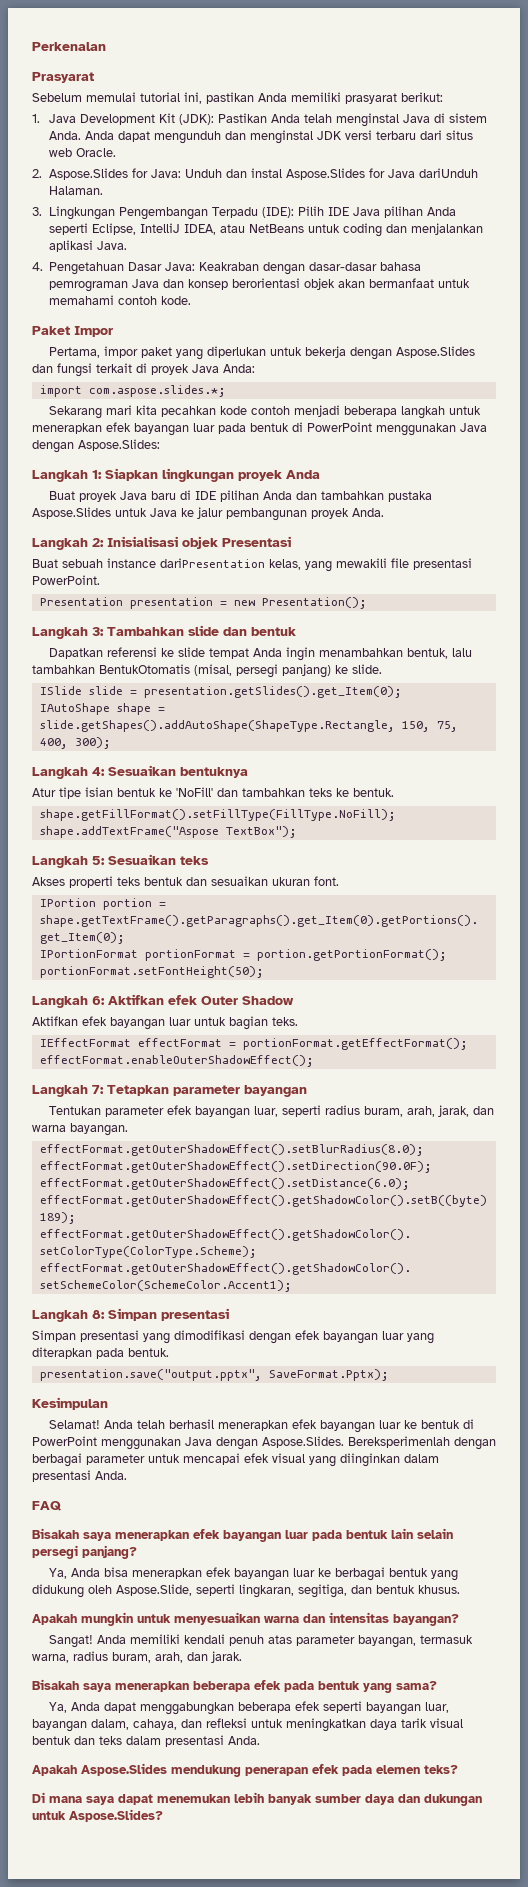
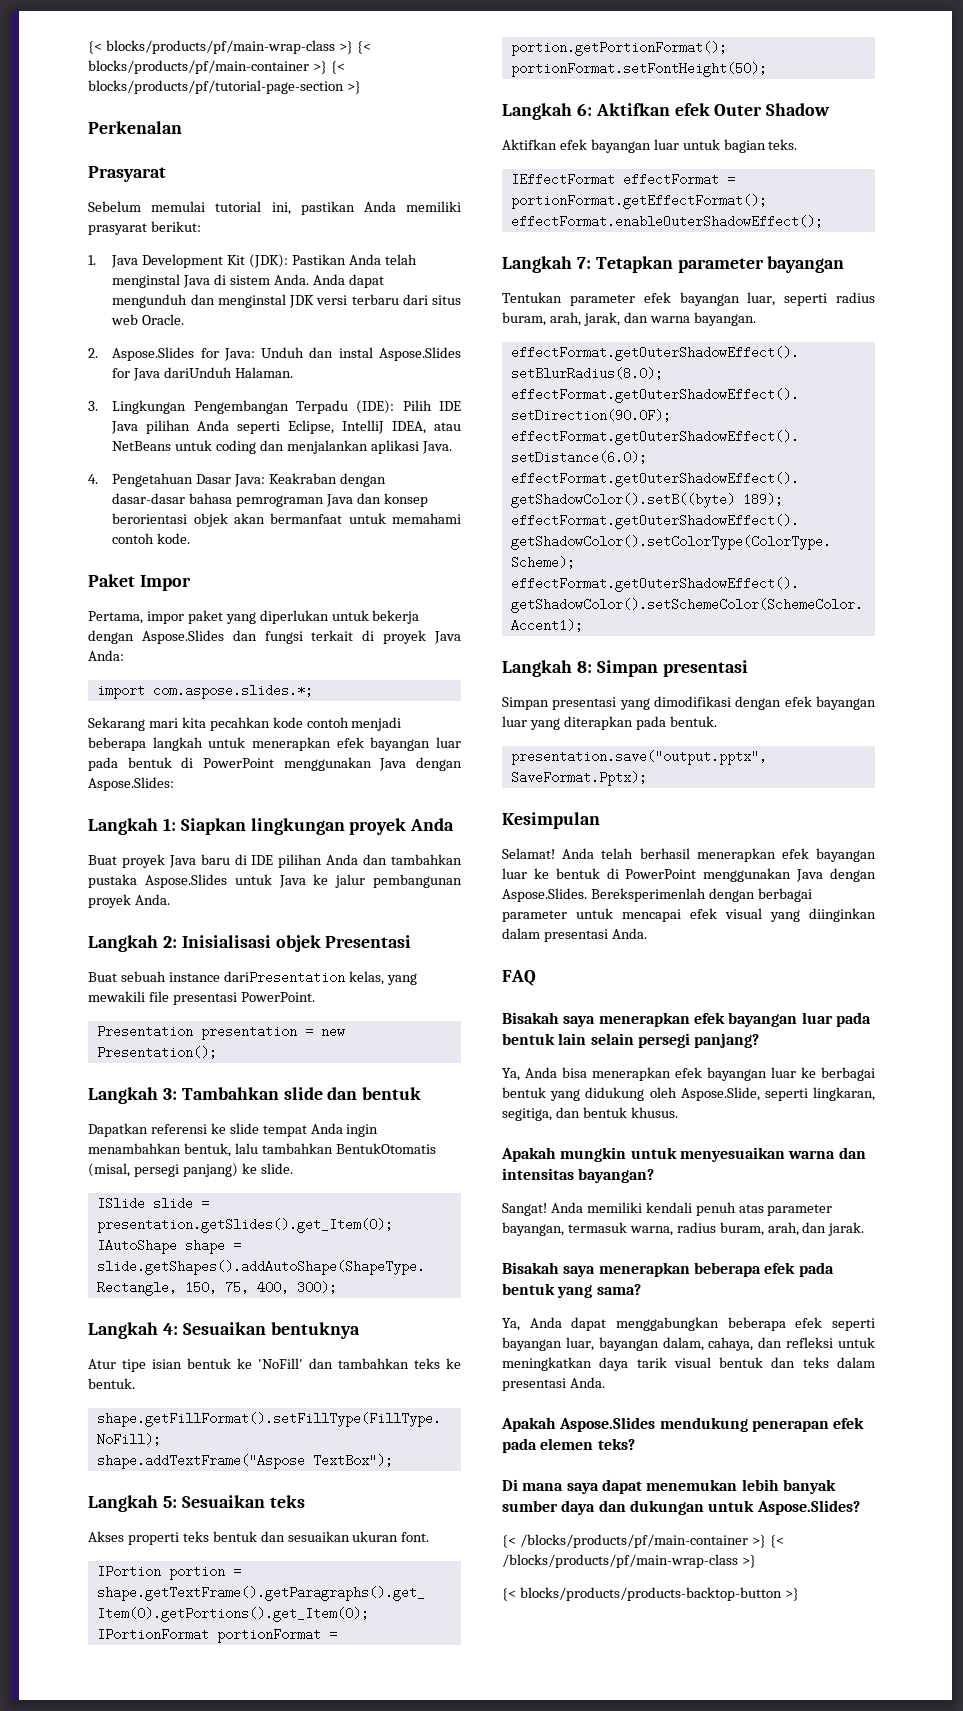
(32, 46) none -> [88,40,371,54] [88,60,345,74] [88,80,361,94] {< blocks/products/pf/main-wrap-class >} {< blocks/products/pf/main-container >} {< blocks/products/pf/tutorial-page-section >} //
(163, 1815) none -> [502,1534,784,1548] [502,1554,756,1568] [502,1587,799,1601] // {< /blocks/products/pf/main-container >} {< /blocks/products/pf/main-wrap-class >} // {< blocks/products/products-backtop-button >}

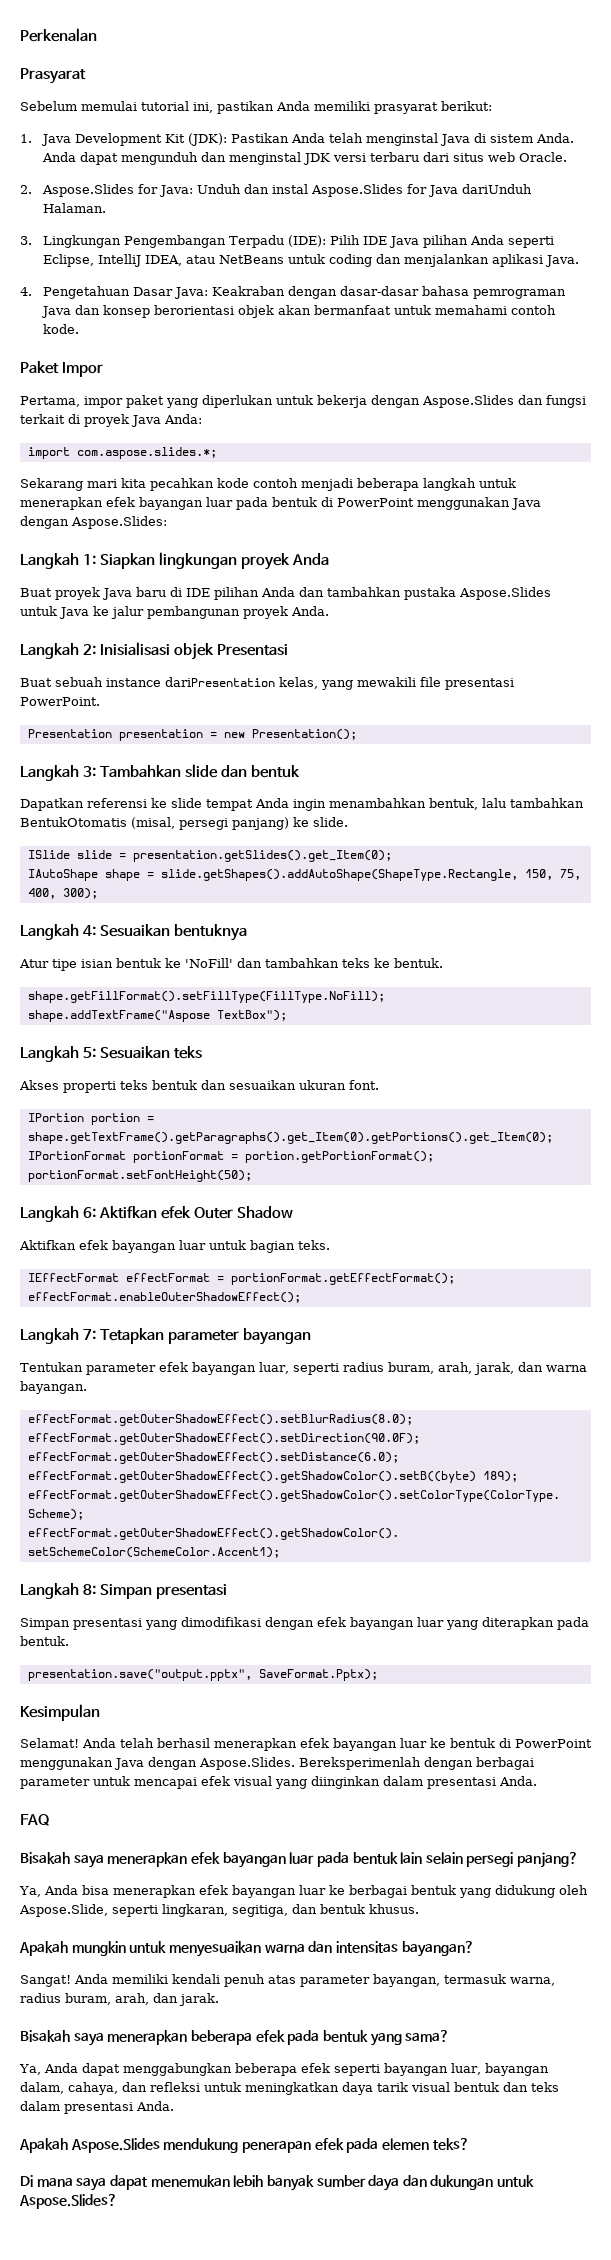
[88,40,371,54] [88,60,345,74] [88,80,361,94] {< blocks/products/pf/main-wrap-class >} {< blocks/products/pf/main-container >} {< blocks/products/pf/tutorial-page-section >} // -> (20, 35) none
[502,1534,784,1548] [502,1554,756,1568] [502,1587,799,1601] // {< /blocks/products/pf/main-container >} {< /blocks/products/pf/main-wrap-class >} // {< blocks/products/products-backtop-button >} -> (117, 2201) none

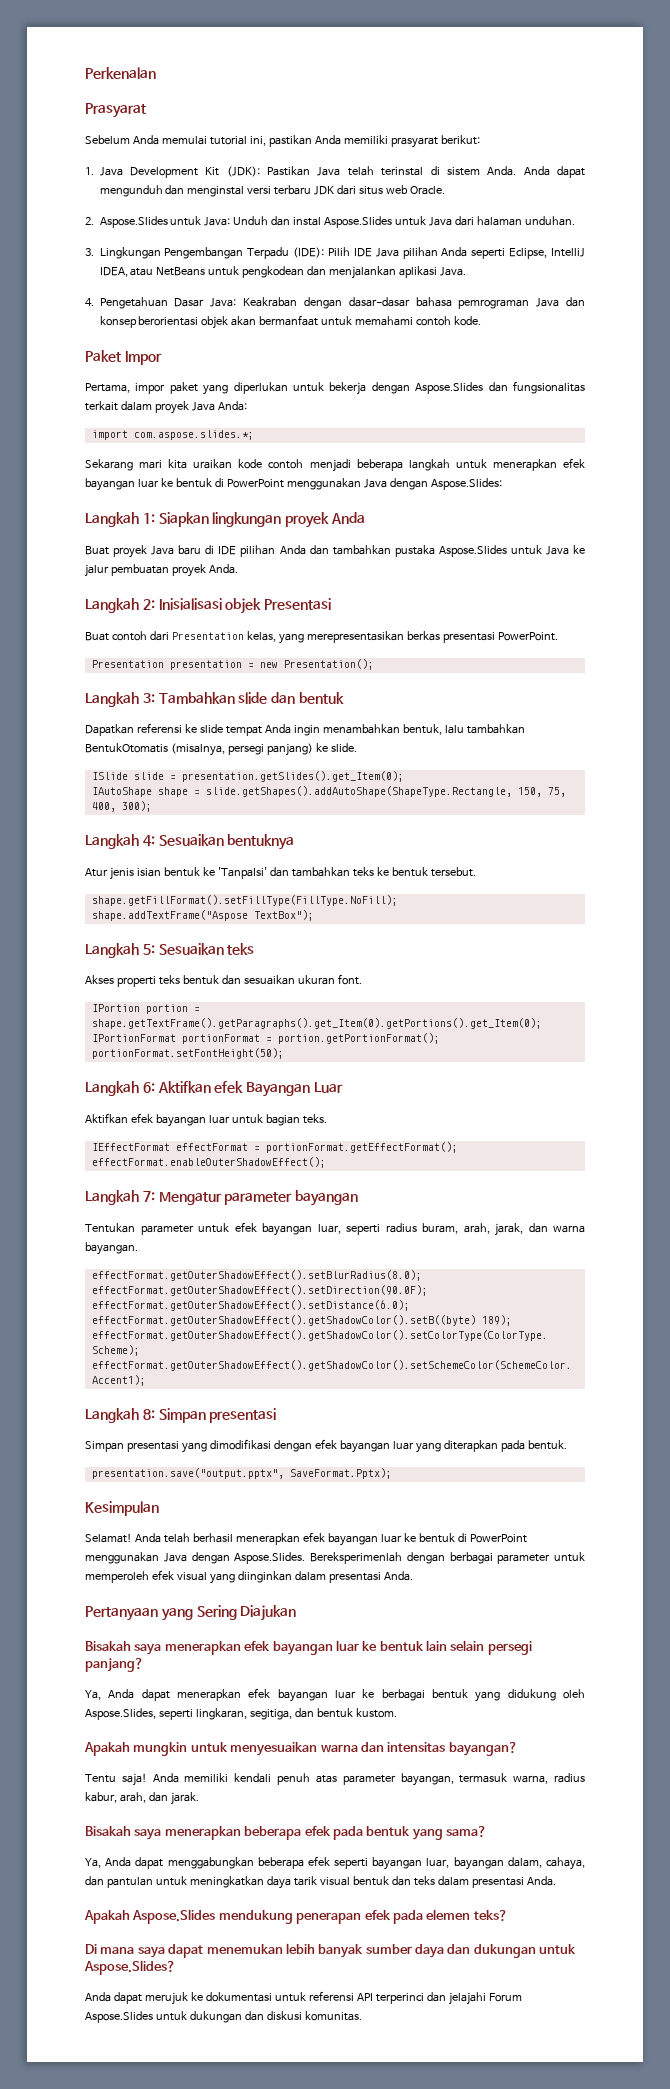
(77, 106) none -> [132,135,159,145] Anda
[291,133,471,146] Anda telah menginstal Java -> [317,166,424,176] Java telah terinstal
[303,153,331,165] JDK -> (245, 191) none
(420, 157) none -> [314,186,335,195] JDK
[138,184,159,194] for -> [170,216,202,226] untuk
[407,184,533,197] [43,203,107,213] for Java dariUnduh Halaman. -> [395,216,576,226] untuk Java dari halaman unduhan.
[329,254,373,267] coding -> [242,266,305,278] pengkodean
[546,395,586,408] [20,414,80,424] fungsi terkait di -> [513,381,585,394] [85,401,152,411] fungsionalitas terkait dalam
[150,478,214,491] pecahkan -> [193,459,233,469] uraikan
[236,497,268,510] pada -> [160,478,173,487] ke
[147,606,240,619] pembangunan -> [110,564,169,576] pembuatan
[55,677,441,690] sebuah instance dariPresentation kelas, yang mewakili file -> [111,631,440,644] contoh dari Presentation kelas, yang merepresentasikan berkas
[131,817,175,829] (misal, -> [170,743,225,756] (misalnya,
[52,959,77,971] tipe -> [109,867,134,880] jenis
[185,958,233,968] 'NoFill' -> [217,867,267,879] 'TanpaIsi'
[394,958,443,968] bentuk. -> [391,867,476,877] bentuk tersebut.
[194,1206,294,1219] Outer Shadow -> [246,1082,343,1097] Bayangan Luar
[100,1328,165,1344] Tetapkan -> [158,1192,222,1205] Mengatur
(156, 1369) none -> [198,1223,229,1233] untuk
[134,1777,197,1789] mencapai -> [85,1571,149,1583] memperoleh
[20,1814,50,1826] FAQ -> [85,1605,297,1621] Pertanyaan yang Sering Diajukan
[316,1852,349,1867] pada -> [362,1641,378,1651] ke
[82,1885,109,1895] bisa -> [141,1689,170,1701] dapat
[19,1904,108,1917] Aspose.Slide, -> [85,1708,156,1720] Aspose.Slides,
[369,1904,419,1914] khusus. -> [355,1708,397,1718] kustom.
[20,1975,71,1987] Sangat! -> [85,1773,147,1786] Tentu saja!
[65,1993,111,2005] buram, -> [85,1792,117,1803] kabur,
[150,2082,200,2092] refleksi -> [106,1877,153,1888] pantulan
(117, 2201) none -> [85,1991,522,2005] [85,2011,362,2023] // Anda dapat merujuk ke dokumentasi untuk referensi API terperinci dan jelajahi Forum Aspose.Slides untuk dukungan dan diskusi komunitas.

